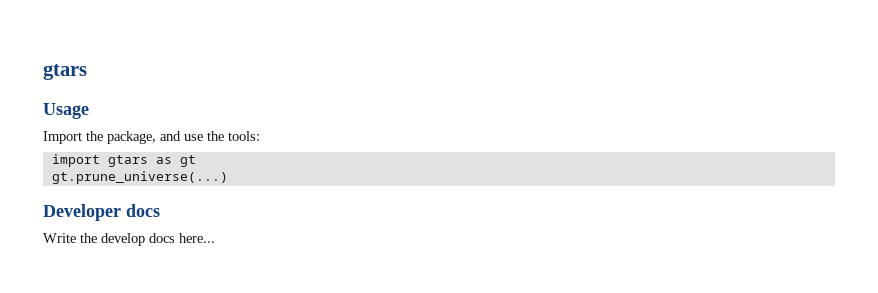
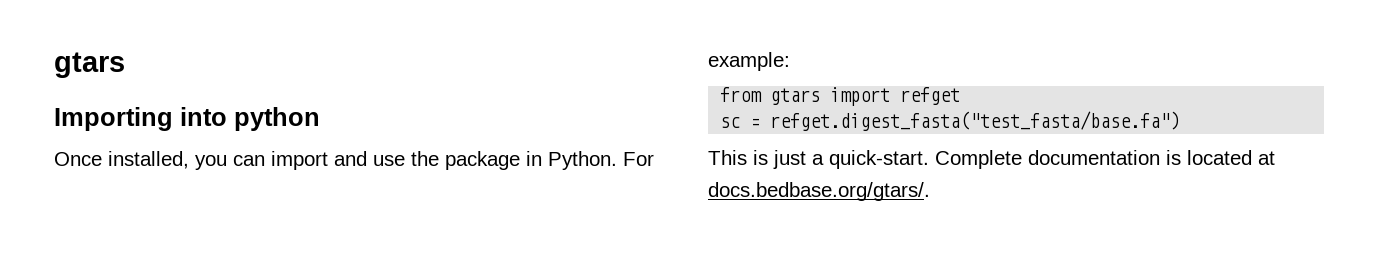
[43,103,89,119] [43,131,260,144] [51,154,196,167] [51,171,228,184] [43,204,160,221] [43,233,215,246] Usage // Import the package, and use the tools: // import gtars as gt // gt.prune_universe(...) // Developer docs // Write the develop docs here... -> [54,107,320,131] [54,151,654,170] [708,52,790,71] [720,87,961,106] [720,111,1181,131] [708,150,1275,169] [708,182,930,201] Importing into python // Once installed, you can import and use the package in Python. For example: // from gtars import refget // sc = refget.digest_fasta("test_fasta/base.fa") // This is just a quick-start. Complete documentation is located at docs.bedbase.org/gtars/.

